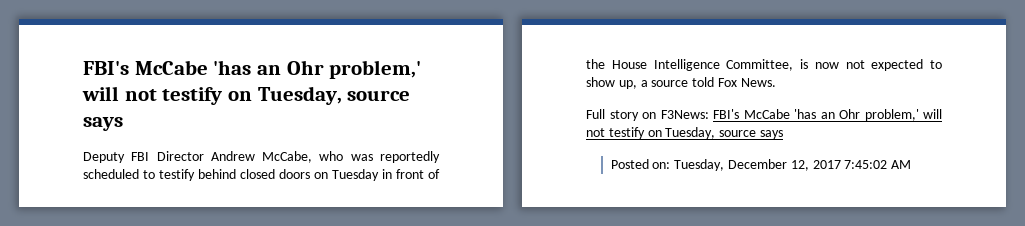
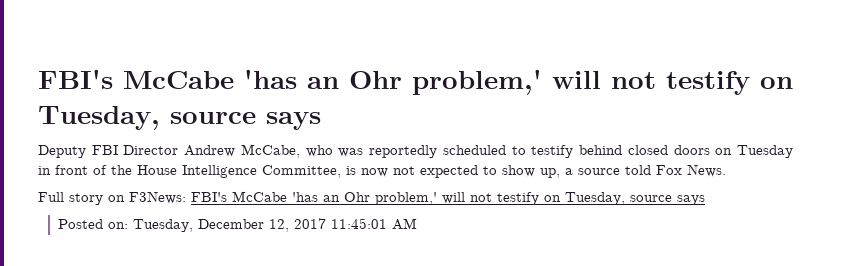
[844,160,888,169] 7:45:02 -> [331,218,388,229] 11:45:01

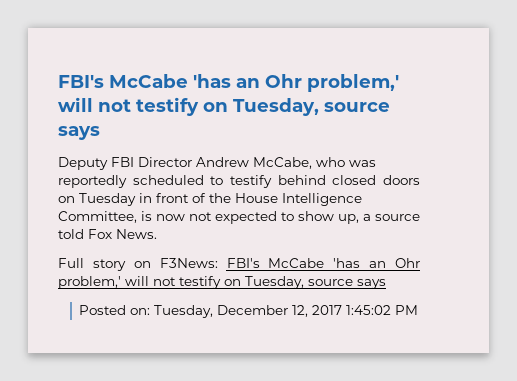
[331,218,418,230] 11:45:01 AM -> [346,305,419,315] 1:45:02 PM

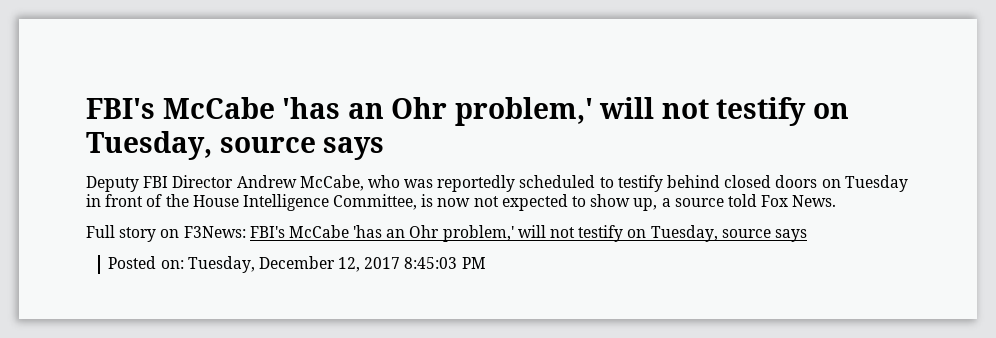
[346,305,392,315] 1:45:02 -> [404,257,458,269] 8:45:03

